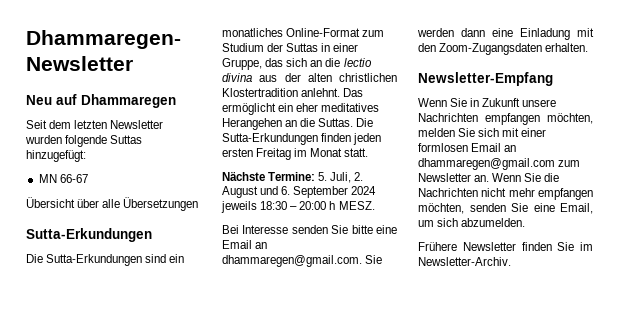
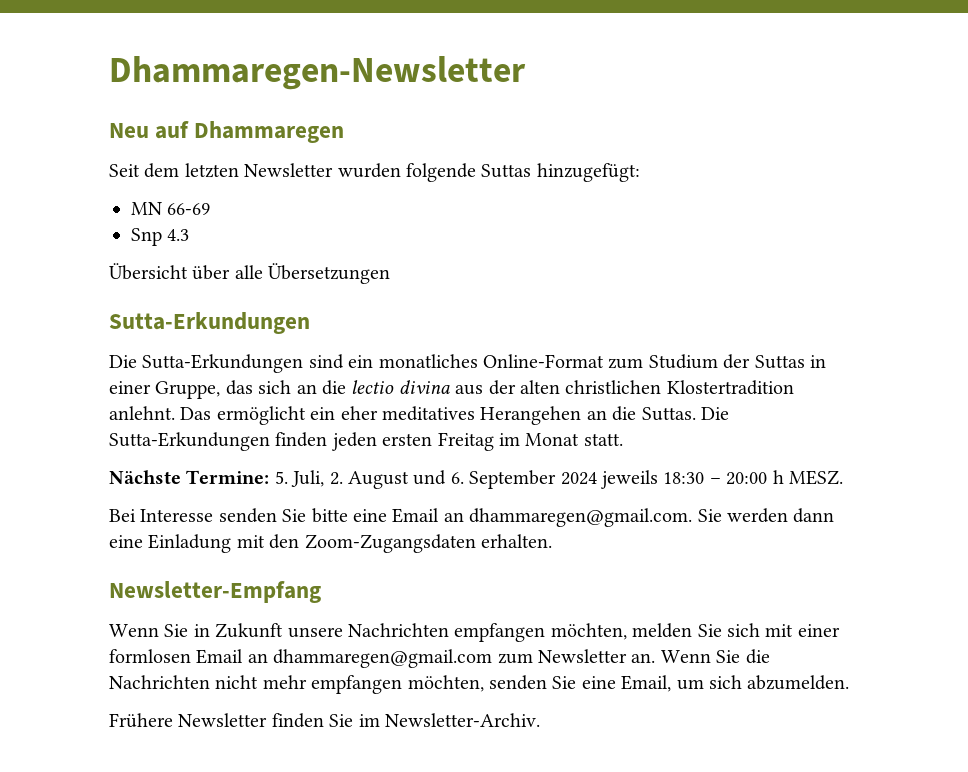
[59,174,88,183] 66-67 -> [167,203,211,215] [131,228,190,246] 66-69 // Snp 4.3

